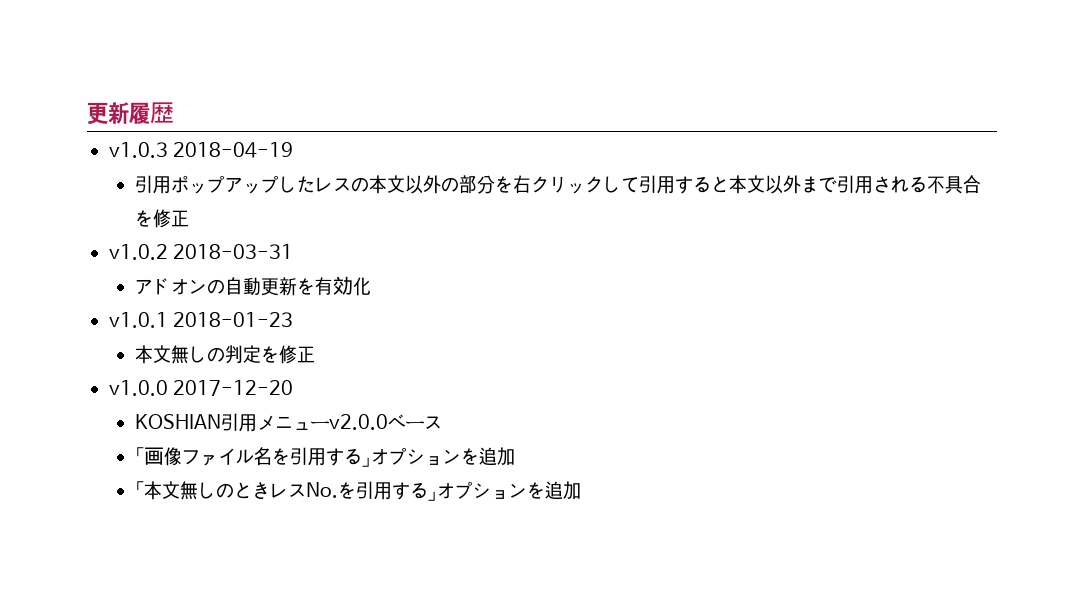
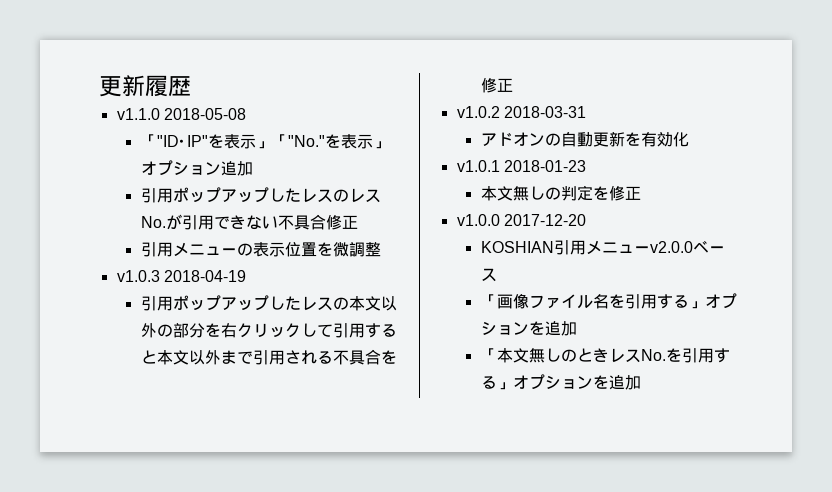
(174, 113) none -> [116,108,246,120] [140,134,389,149] [140,160,253,176] [140,187,381,203] [140,214,358,230] [140,242,381,257] // v1.1.0 2018-05-08 // 「"ID･IP"を表示」「"No."を表示」オプション追加 // 引用ポップアップしたレスのレスNo.が引用できない不具合修正 // 引用メニューの表示位置を微調整

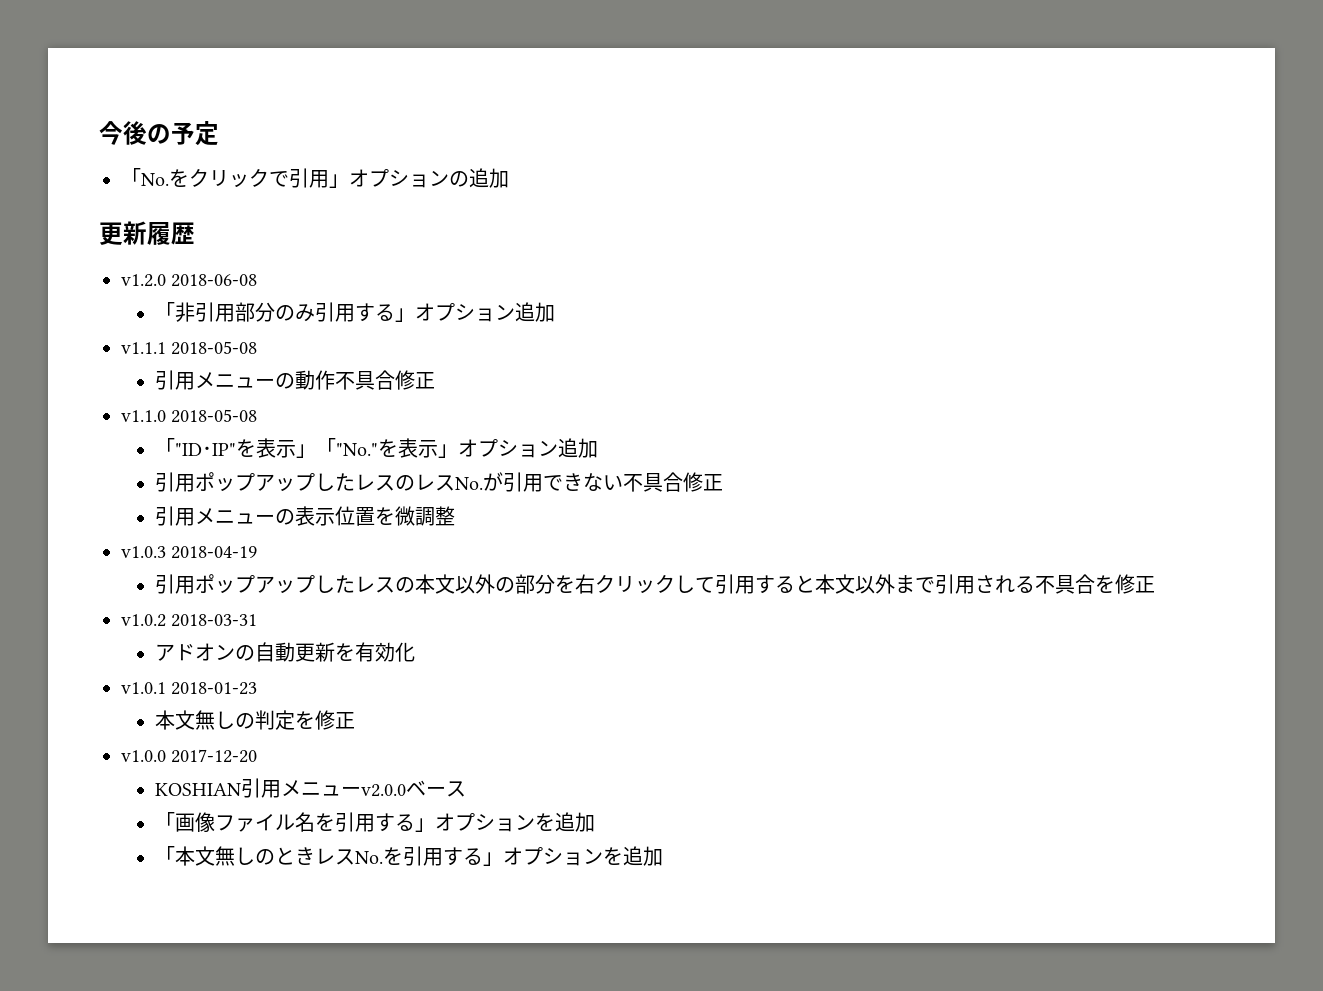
[99,75,191,97] 更新履歴 -> [99,121,219,146] [121,168,509,188] [99,221,195,245] [121,274,258,287] [155,302,556,322] [121,341,258,355] [155,370,436,390] 今後の予定 // 「No.をクリックで引用」オプションの追加 // 更新履歴 // v1.2.0 2018-06-08 // 「非引用部分のみ引用する」オプション追加 // v1.1.1 2018-05-08 // 引用メニューの動作不具合修正

